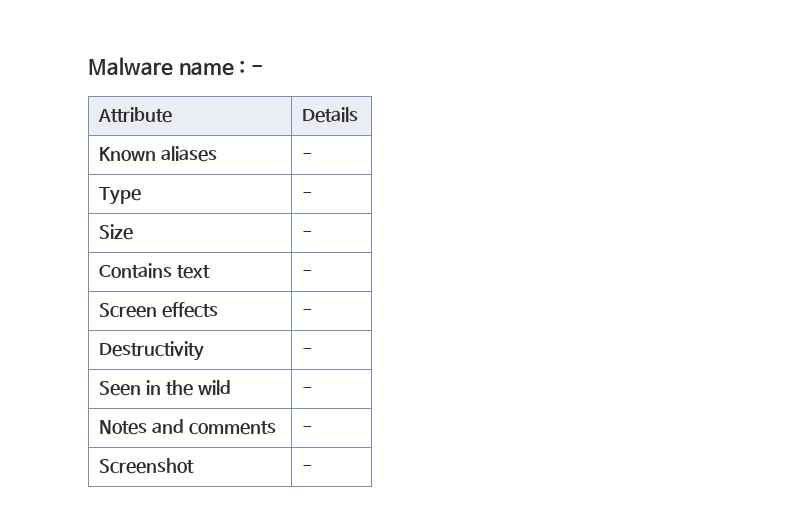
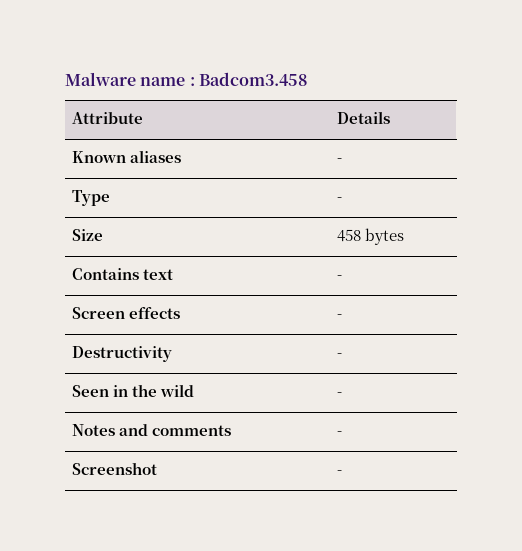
[250,65,263,74] - -> [198,72,308,86] Badcom3.458
[302,231,314,238] - -> [337,228,405,245] 458 bytes

